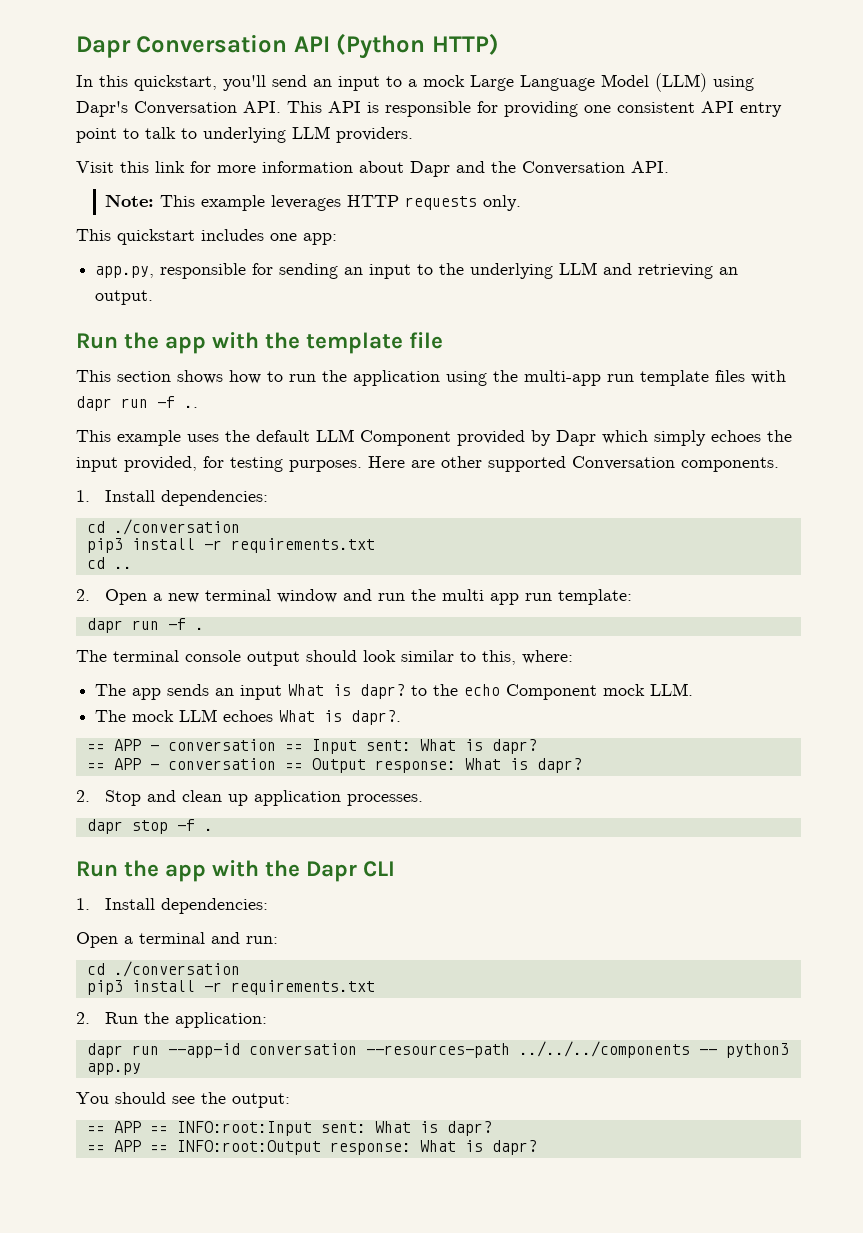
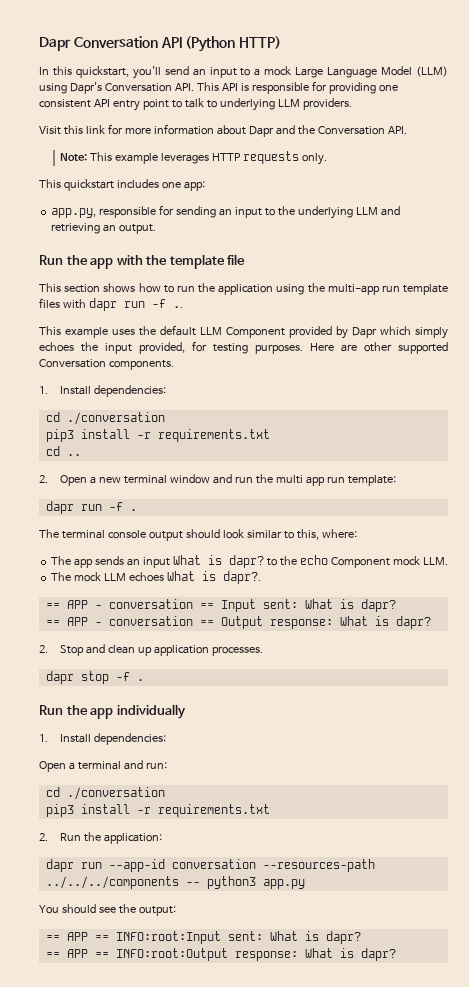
[212,860,396,882] with the Dapr CLI -> [116,704,186,719] individually

